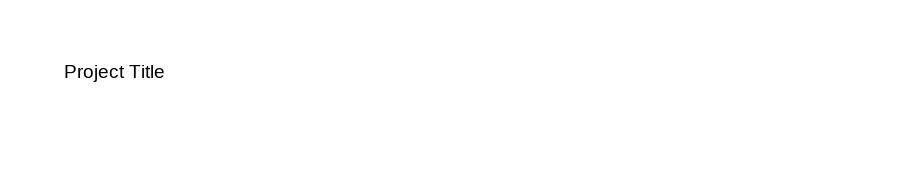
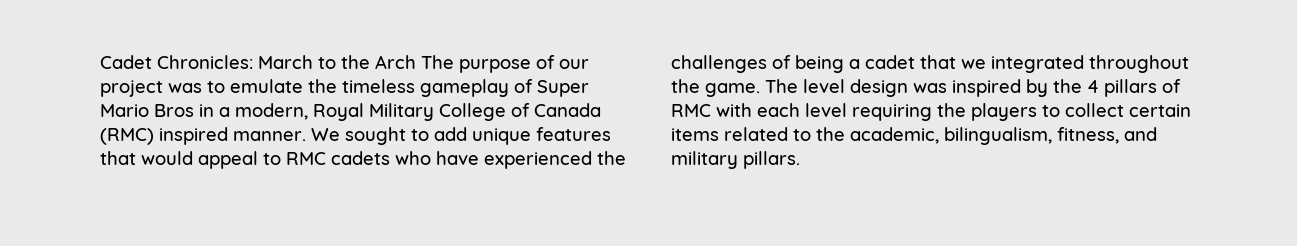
[64,65,166,82] Project Title -> [100,55,589,73] [100,79,589,97] [100,103,601,121] [100,127,611,145] [100,151,626,169] [671,55,1189,73] [671,79,1181,97] [671,103,1191,121] [671,127,1157,145] [671,151,800,169] Cadet Chronicles: March to the Arch The purpose of our project was to emulate the timeless gameplay of Super Mario Bros in a modern, Royal Military College of Canada (RMC) inspired manner. We sought to add unique features that would appeal to RMC cadets who have experienced the challenges of being a cadet that we integrated throughout the game. The level design was inspired by the 4 pillars of RMC with each level requiring the players to collect certain items related to the academic, bilingualism, fitness, and military pillars.

